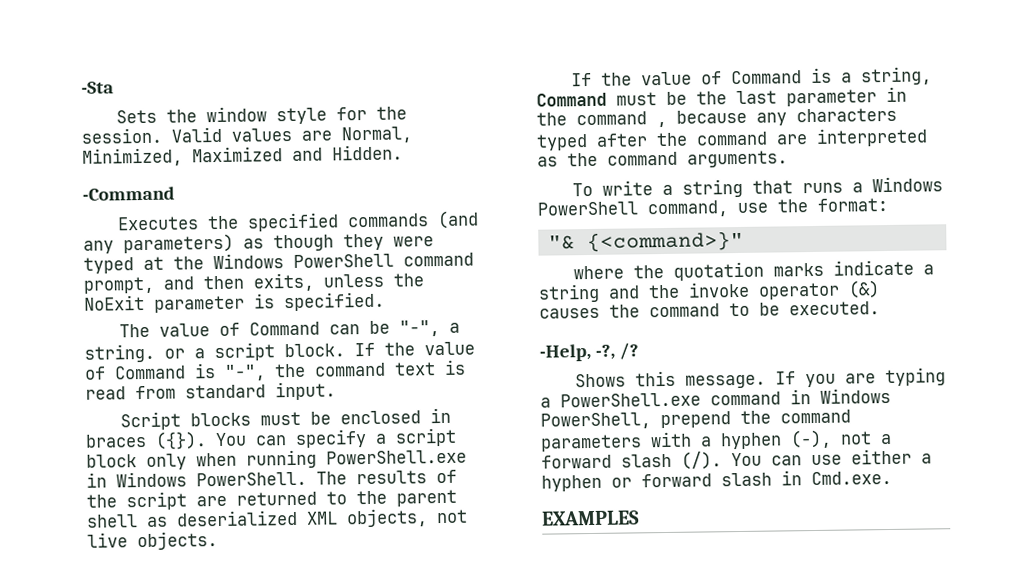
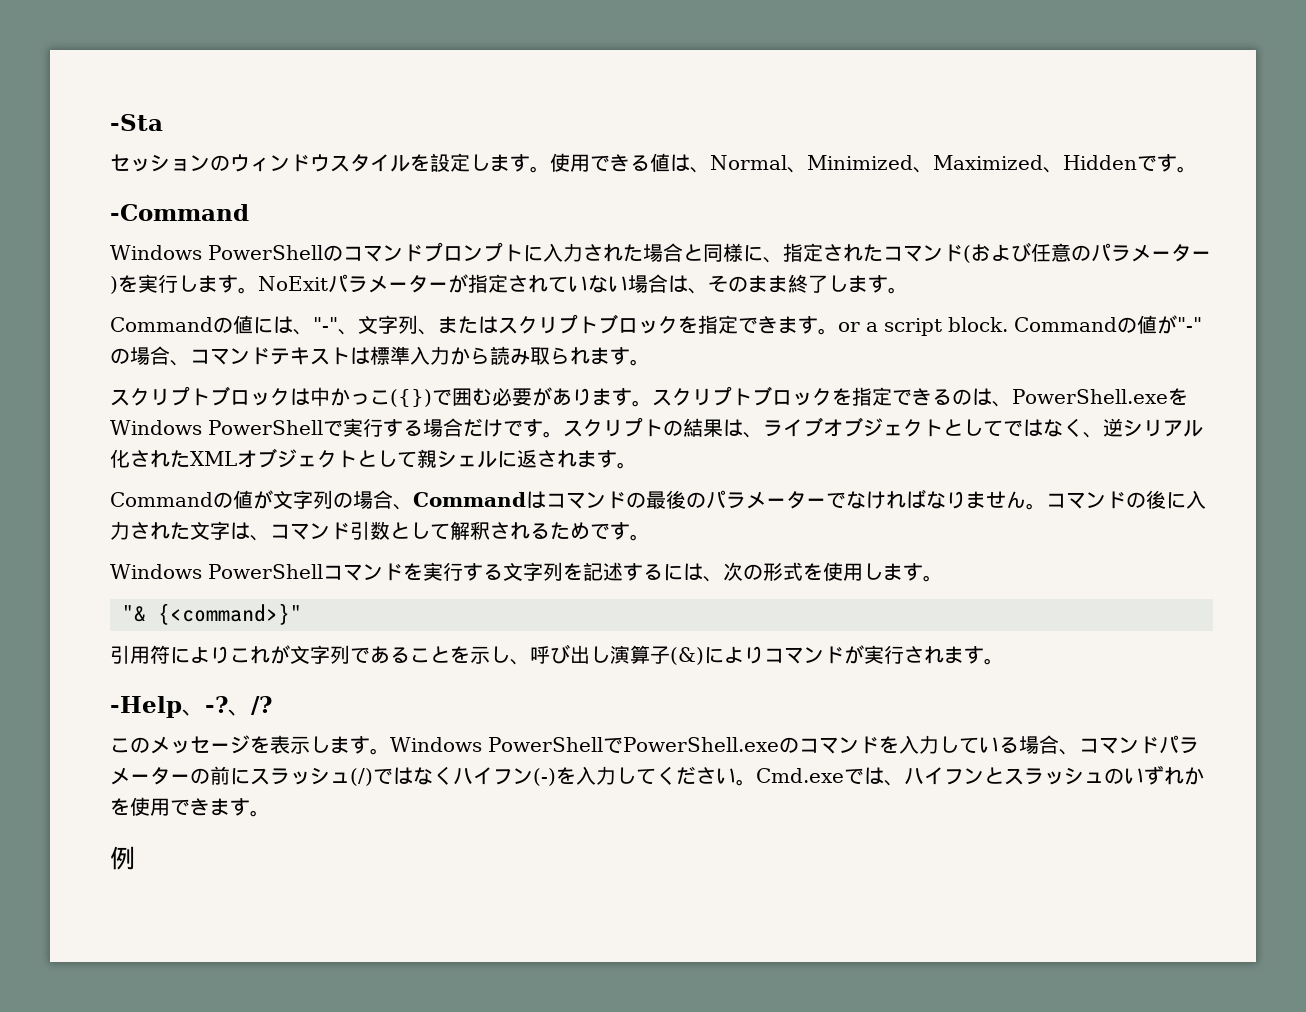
[116,106,408,125] [81,126,413,144] [82,144,403,167] [82,186,175,201] [117,210,480,232] [83,233,434,254] [83,252,474,274] [83,272,424,294] [84,291,385,313] [119,320,461,338] [84,341,475,363] [84,359,466,381] [85,381,336,401] [120,407,452,431] [85,427,457,450] [86,449,467,470] [86,469,457,488] [86,489,457,511] [86,508,468,528] [87,531,218,551] [571,66,933,87] [536,86,907,107] [536,107,897,128] [536,127,928,151] [537,150,788,168] [572,176,944,198] [537,197,888,218] [547,230,744,253] [573,259,935,281] [538,280,880,303] [539,301,880,319] [539,342,639,362] [575,367,947,389] [540,387,891,408] [540,409,851,430] [540,429,892,452] [541,448,932,470] [541,470,892,492] [541,510,640,526] Sets the window style for the session. Valid values are Normal, Minimized, Maximized and Hidden. // -Command // Executes the specified commands (and any parameters) as though they were typed at the Windows PowerShell command prompt, and then exits, unless the NoExit parameter is specified. // The value of Command can be "-", a string. or a script block. If the value of Command is "-", the command text is read from standard input. // Script blocks must be enclosed in braces ({}). You can specify a script block only when running PowerShell.exe in Windows PowerShell. The results of the script are returned to the parent shell as deserialized XML objects, not live objects. // If the value of Command is a string, Command must be the last parameter in the command , because any characters typed after the command are interpreted as the command arguments. // To write a string that runs a Windows PowerShell command, use the format: // "& {<command>}" // where the quotation marks indicate a string and the invoke operator (&) causes the command to be executed. // -Help, -?, /? // Shows this message. If you are typing a PowerShell.exe command in Windows PowerShell, prepend the command parameters with a hyphen (-), not a forward slash (/). You can use either a hyphen or forward slash in Cmd.exe. // EXAMPLES -> [110,153,1197,173] [110,204,249,221] [110,242,1211,263] [110,274,908,294] [110,314,1202,336] [110,346,650,366] [110,386,1188,407] [110,417,1203,438] [110,448,637,469] [110,489,1206,510] [110,521,650,541] [110,562,943,582] [122,603,302,625] [110,644,1004,665] [110,696,272,718] [110,735,1199,755] [110,765,1204,786] [110,797,270,817] [110,846,135,870] セッションのウィンドウスタイルを設定します。使用できる値は、Normal、Minimized、Maximized、Hiddenです。 // -Command // Windows PowerShellのコマンドプロンプトに入力された場合と同様に、指定されたコマンド(および任意のパラメーター)を実行します。NoExitパラメーターが指定されていない場合は、そのまま終了します。 // Commandの値には、"-"、文字列、またはスクリプトブロックを指定できます。or a script block. Commandの値が"-"の場合、コマンドテキストは標準入力から読み取られます。 // スクリプトブロックは中かっこ({})で囲む必要があります。スクリプトブロックを指定できるのは、PowerShell.exeをWindows PowerShellで実行する場合だけです。スクリプトの結果は、ライブオブジェクトとしてではなく、逆シリアル化されたXMLオブジェクトとして親シェルに返されます。 // Commandの値が文字列の場合、Commandはコマンドの最後のパラメーターでなければなりません。コマンドの後に入力された文字は、コマンド引数として解釈されるためです。 // Windows PowerShellコマンドを実行する文字列を記述するには、次の形式を使用します。 // "& {<command>}" // 引用符によりこれが文字列であることを示し、呼び出し演算子(&)によりコマンドが実行されます。 // -Help、-?、/? // このメッセージを表示します。Windows PowerShellでPowerShell.exeのコマンドを入力している場合、コマンドパラメーターの前にスラッシュ(/)ではなくハイフン(-)を入力してください。Cmd.exeでは、ハイフンとスラッシュのいずれかを使用できます。 // 例

